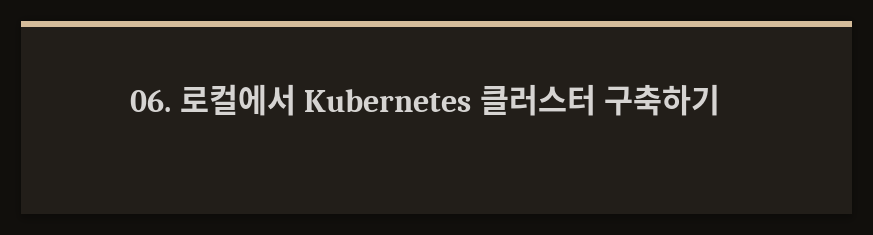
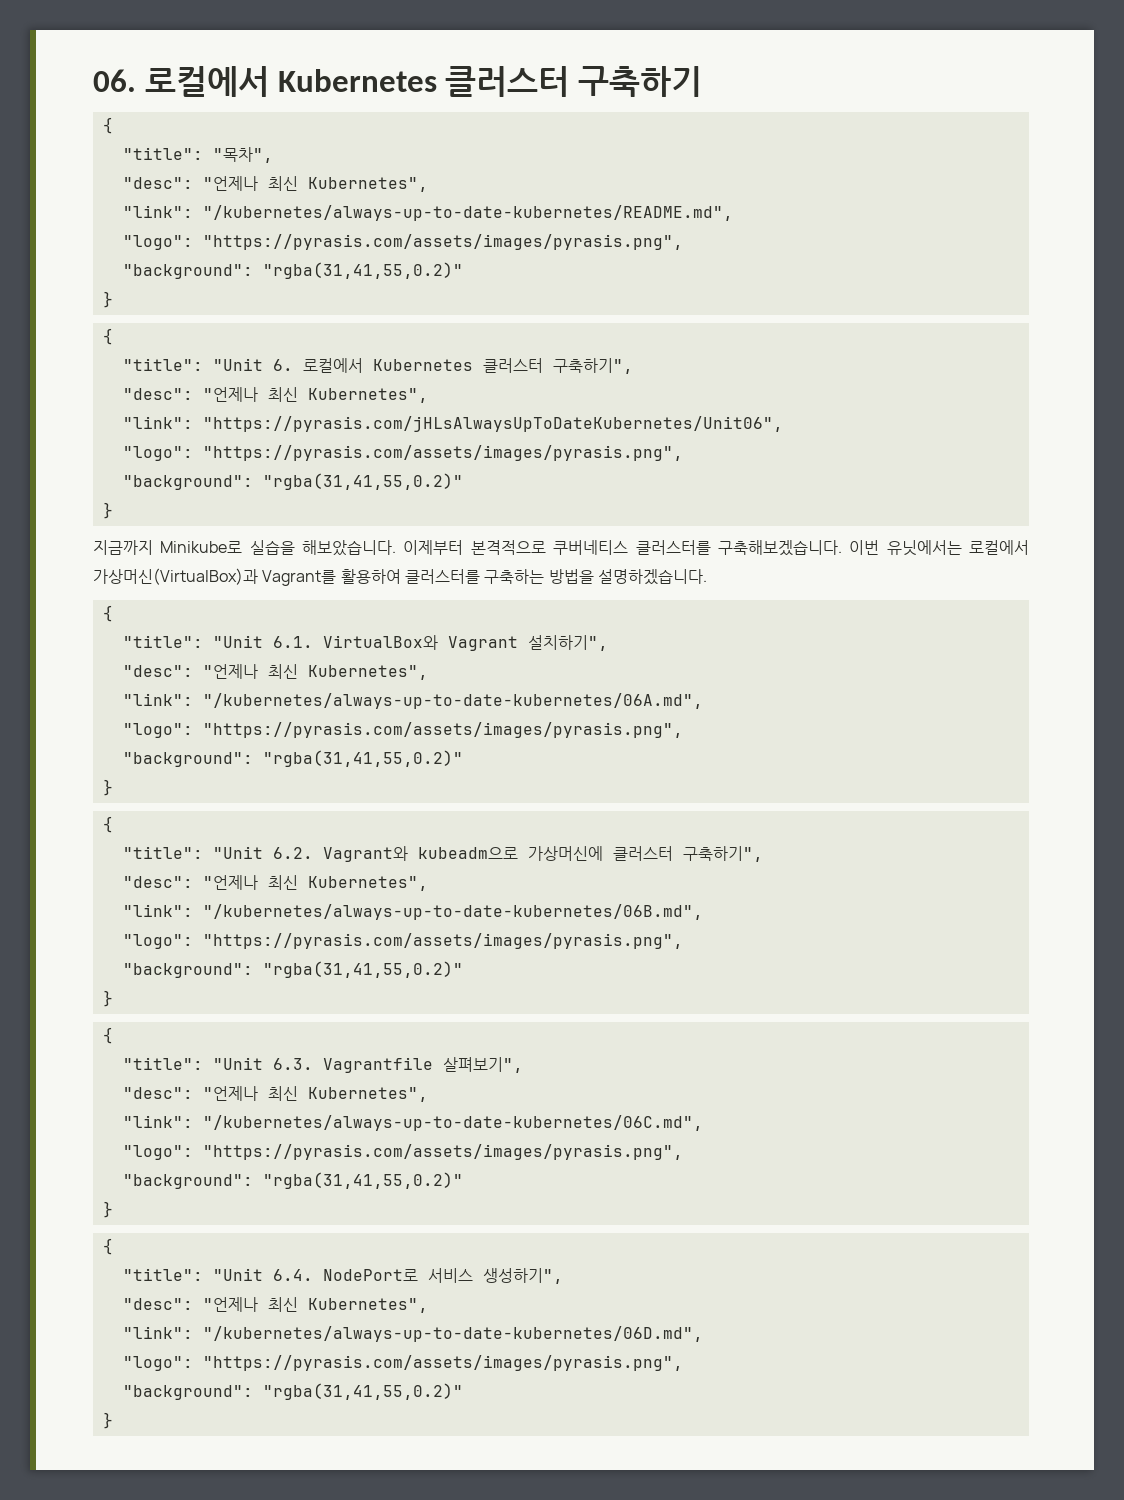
(721, 100) none -> [102,117,113,134] [122,147,273,163] [122,176,428,192] [122,205,733,221] [122,234,683,250] [122,262,463,279] [102,291,113,308] [102,328,113,345] [122,358,633,374] [122,387,428,403] [122,416,783,432] [122,445,683,461] [122,473,463,490] [102,502,113,519] [93,540,1029,556] [93,568,707,586] [102,605,113,622] [122,635,608,651] [122,664,428,680] [122,693,703,709] [122,722,683,738] [122,750,463,767] [102,779,113,796] [102,816,113,833] [122,846,763,862] [122,875,428,891] [122,904,703,920] [122,933,683,949] [122,961,463,978] [102,990,113,1007] [102,1027,113,1044] [122,1057,523,1073] [122,1086,428,1102] [122,1115,703,1131] [122,1144,683,1160] [122,1172,463,1189] [102,1201,113,1218] [102,1238,113,1255] [122,1268,563,1284] [122,1297,428,1313] [122,1326,703,1342] [122,1355,683,1371] [122,1383,463,1400] [102,1412,113,1429] // { // "title": "목차", // "desc": "언제나 최신 Kubernetes", // "link": "/kubernetes/always-up-to-date-kubernetes/README.md", // "logo": "https://pyrasis.com/assets/images/pyrasis.png", // "background": "rgba(31,41,55,0.2)" // } // { // "title": "Unit 6. 로컬에서 Kubernetes 클러스터 구축하기", // "desc": "언제나 최신 Kubernetes", // "link": "https://pyrasis.com/jHLsAlwaysUpToDateKubernetes/Unit06", // "logo": "https://pyrasis.com/assets/images/pyrasis.png", // "background": "rgba(31,41,55,0.2)" // } // 지금까지 Minikube로 실습을 해보았습니다. 이제부터 본격적으로 쿠버네티스 클러스터를 구축해보겠습니다. 이번 유닛에서는 로컬에서 가상머신(VirtualBox)과 Vagrant를 활용하여 클러스터를 구축하는 방법을 설명하겠습니다. // { // "title": "Unit 6.1. VirtualBox와 Vagrant 설치하기", // "desc": "언제나 최신 Kubernetes", // "link": "/kubernetes/always-up-to-date-kubernetes/06A.md", // "logo": "https://pyrasis.com/assets/images/pyrasis.png", // "background": "rgba(31,41,55,0.2)" // } // { // "title": "Unit 6.2. Vagrant와 kubeadm으로 가상머신에 클러스터 구축하기", // "desc": "언제나 최신 Kubernetes", // "link": "/kubernetes/always-up-to-date-kubernetes/06B.md", // "logo": "https://pyrasis.com/assets/images/pyrasis.png", // "background": "rgba(31,41,55,0.2)" // } // { // "title": "Unit 6.3. Vagrantfile 살펴보기", // "desc": "언제나 최신 Kubernetes", // "link": "/kubernetes/always-up-to-date-kubernetes/06C.md", // "logo": "https://pyrasis.com/assets/images/pyrasis.png", // "background": "rgba(31,41,55,0.2)" // } // { // "title": "Unit 6.4. NodePort로 서비스 생성하기", // "desc": "언제나 최신 Kubernetes", // "link": "/kubernetes/always-up-to-date-kubernetes/06D.md", // "logo": "https://pyrasis.com/assets/images/pyrasis.png", // "background": "rgba(31,41,55,0.2)" // }

